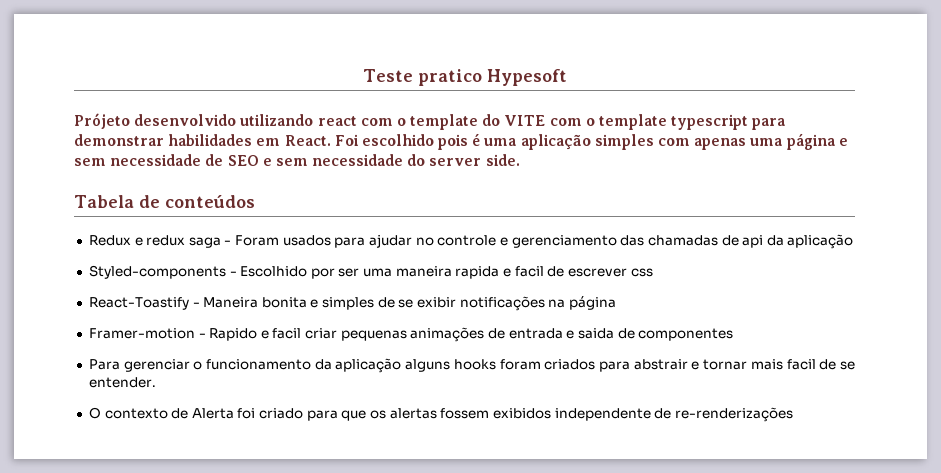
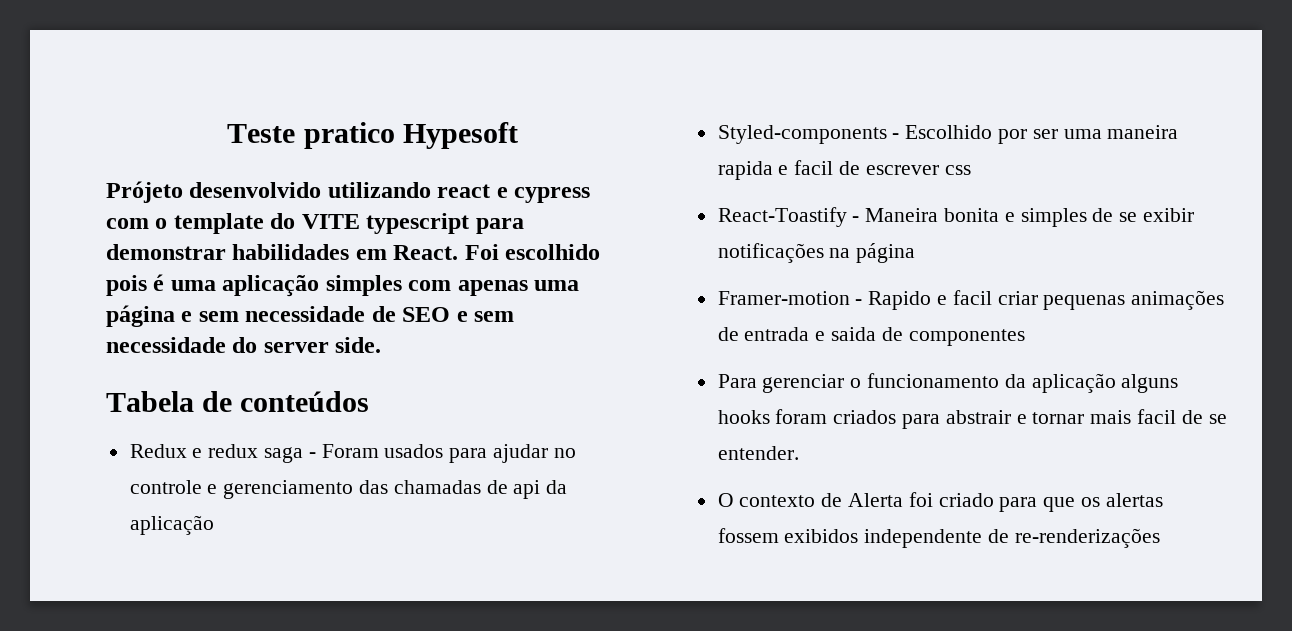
(357, 121) none -> [496,187,591,203] e cypress
[549,114,668,130] com o template -> (360, 221) none

